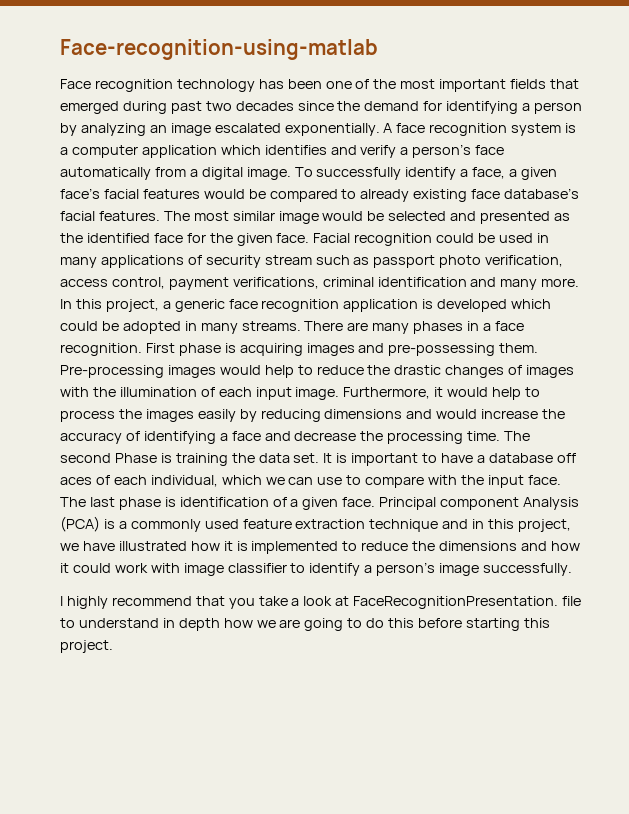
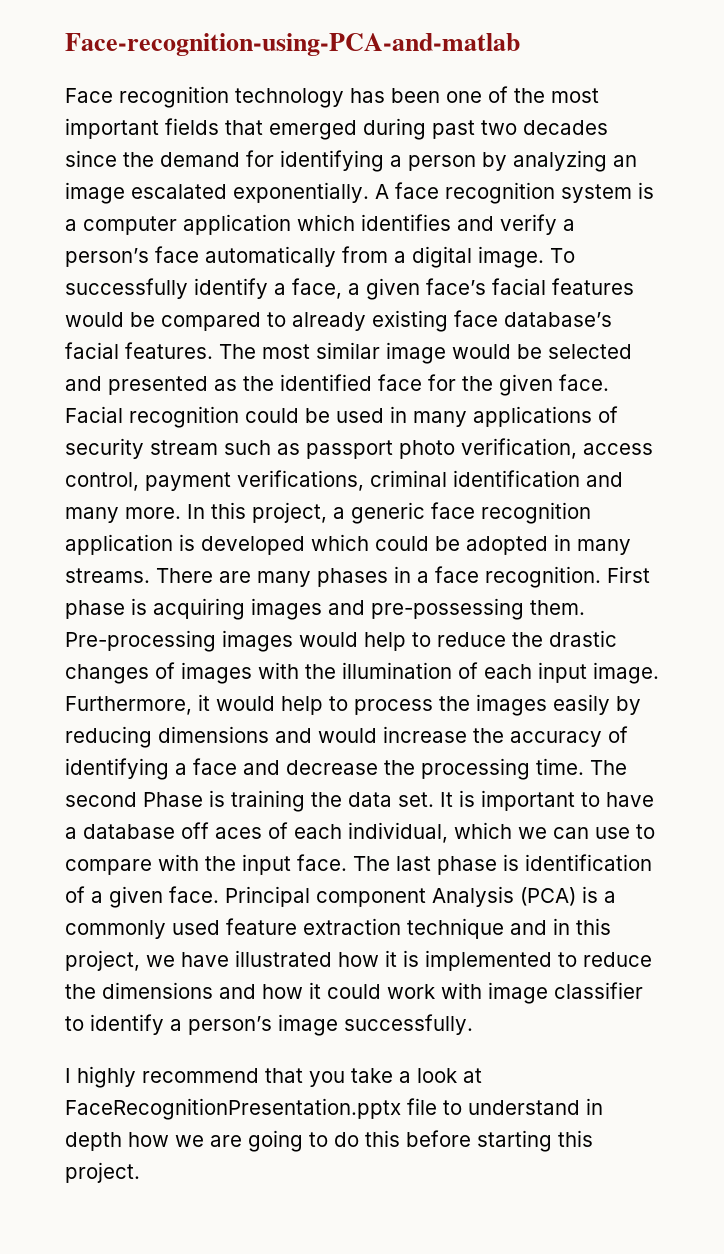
[60,39,378,60] Face-recognition-using-matlab -> [65,33,520,56] Face-recognition-using-PCA-and-matlab
[353,596,559,609] FaceRecognitionPresentation. -> [65,1098,401,1120] FaceRecognitionPresentation.pptx

